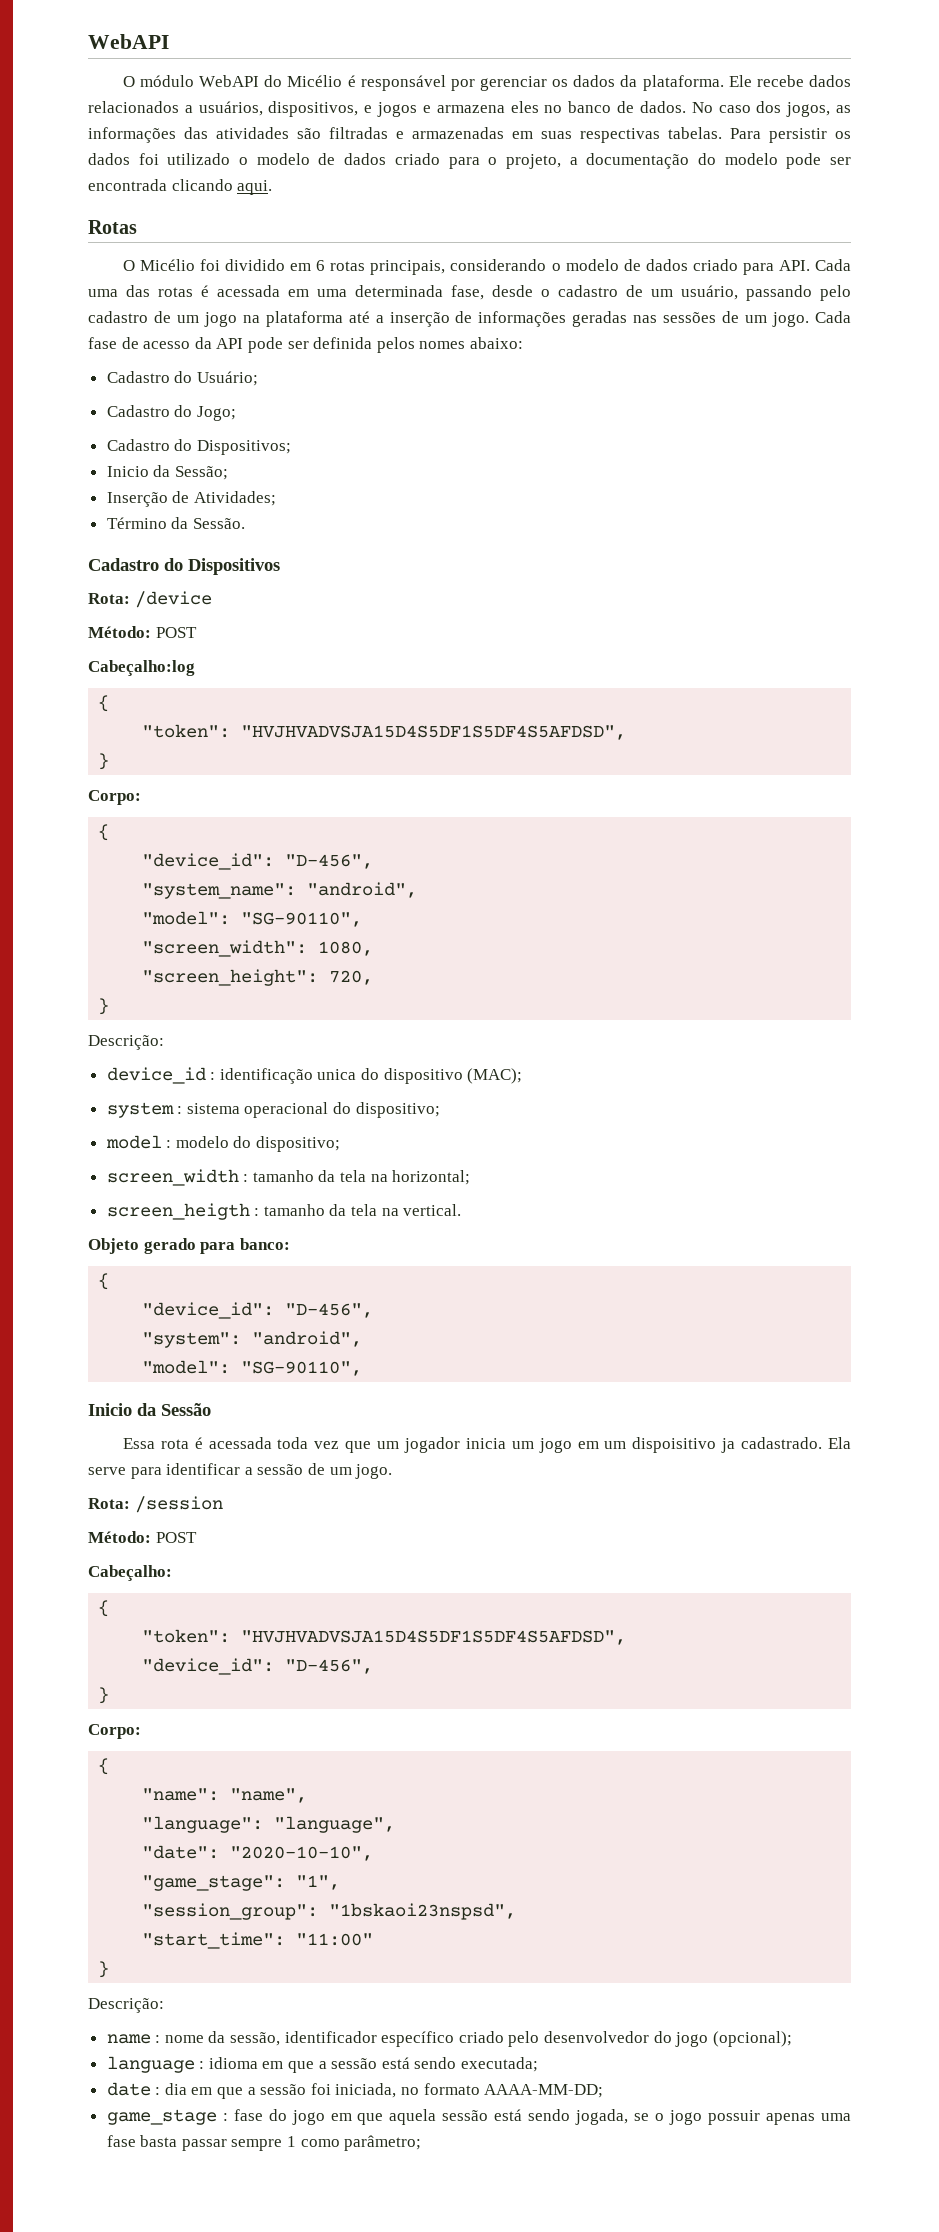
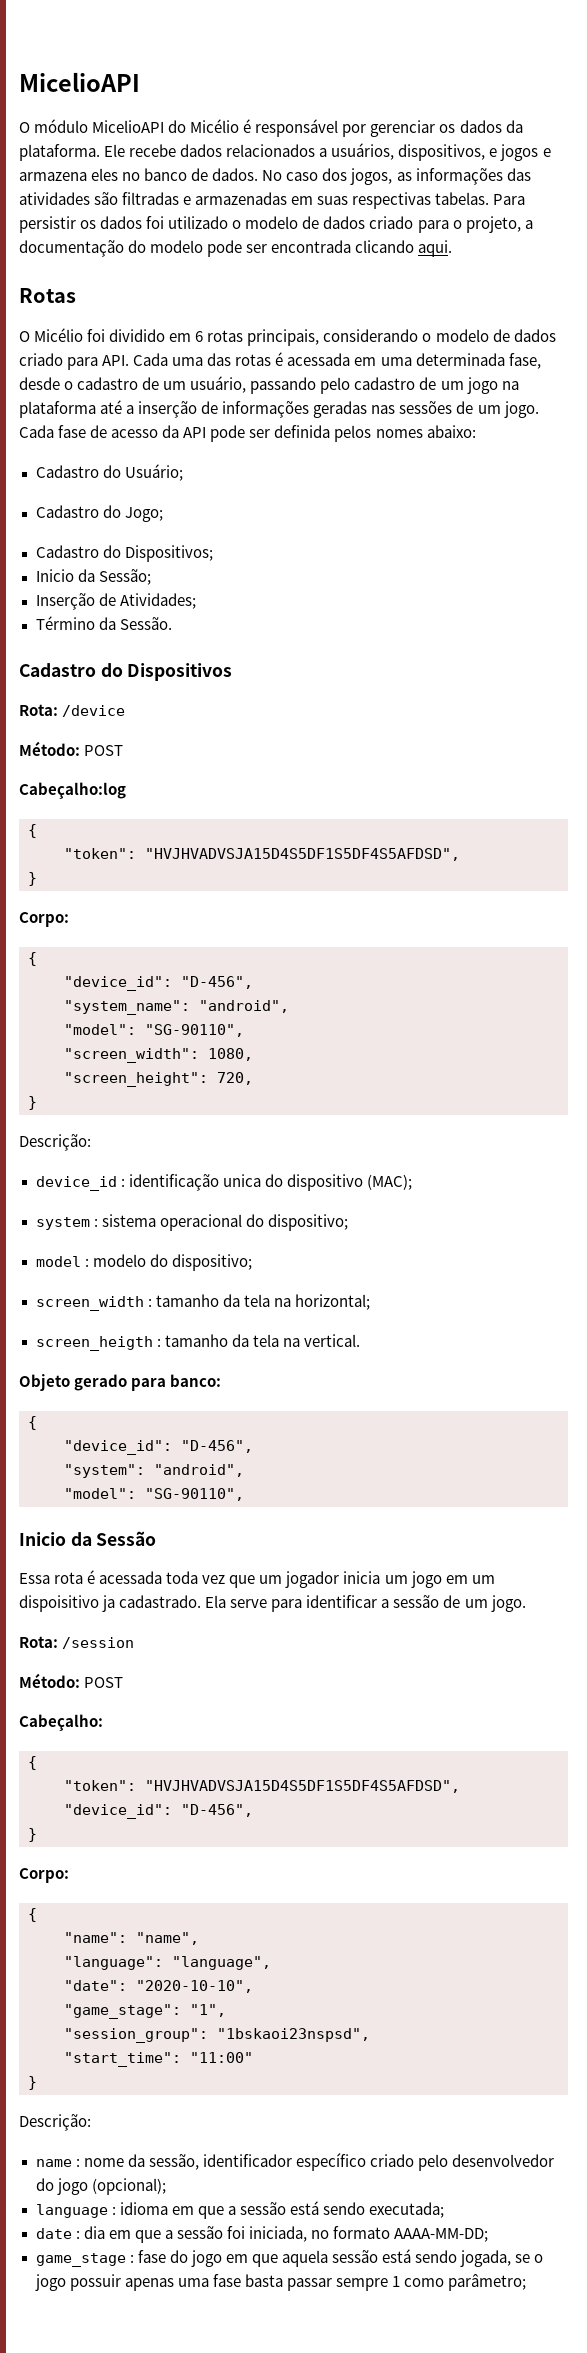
[88,34,169,49] WebAPI -> [19,72,140,92] MicelioAPI
[199,75,260,87] WebAPI -> [92,120,165,133] MicelioAPI

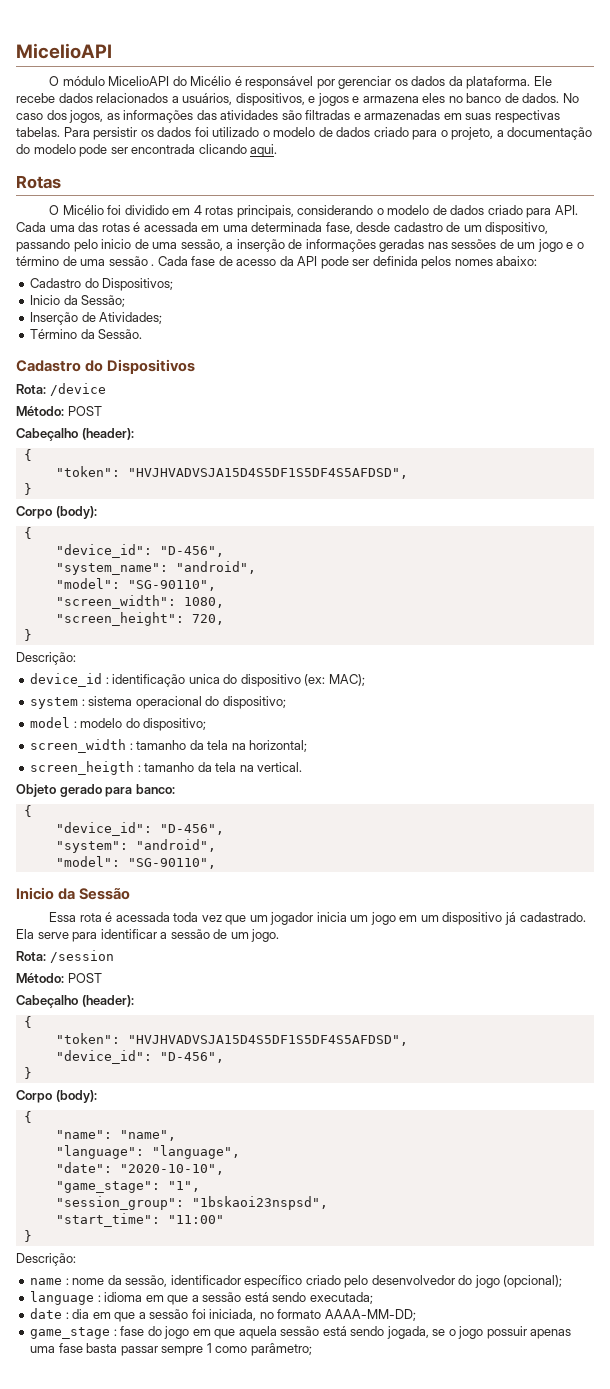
[195,331,204,342] 6 -> [193,205,202,215] 4
[64,376,247,393] o cadastro de um usuário, -> [393,222,549,235] cadastro de um dispositivo,
[354,377,519,394] [19,400,123,418] cadastro de um jogo na plataforma até -> [101,239,223,251] inicio de uma sessão,
[503,401,539,418] jogo. -> [537,239,584,252] [16,256,155,266] jogo e o término de uma sessão .
[35,464,183,481] [35,505,163,522] // Cadastro do Usuário; // Cadastro do Jogo; -> (538, 261) none
[19,782,126,799] Cabeçalho:log -> [16,428,134,441] Cabeçalho (header):
[19,912,69,927] Corpo: -> [16,506,97,519] Corpo (body):
[366,1174,412,1190] (MAC); -> [304,674,365,686] (ex: MAC);
[19,1595,116,1612] dispoisitivo ja -> [442,912,516,925] dispositivo já
[19,1714,103,1731] Cabeçalho: -> [16,995,134,1008] Cabeçalho (header):
[19,1868,69,1883] Corpo: -> [16,1090,97,1103] Corpo (body):

